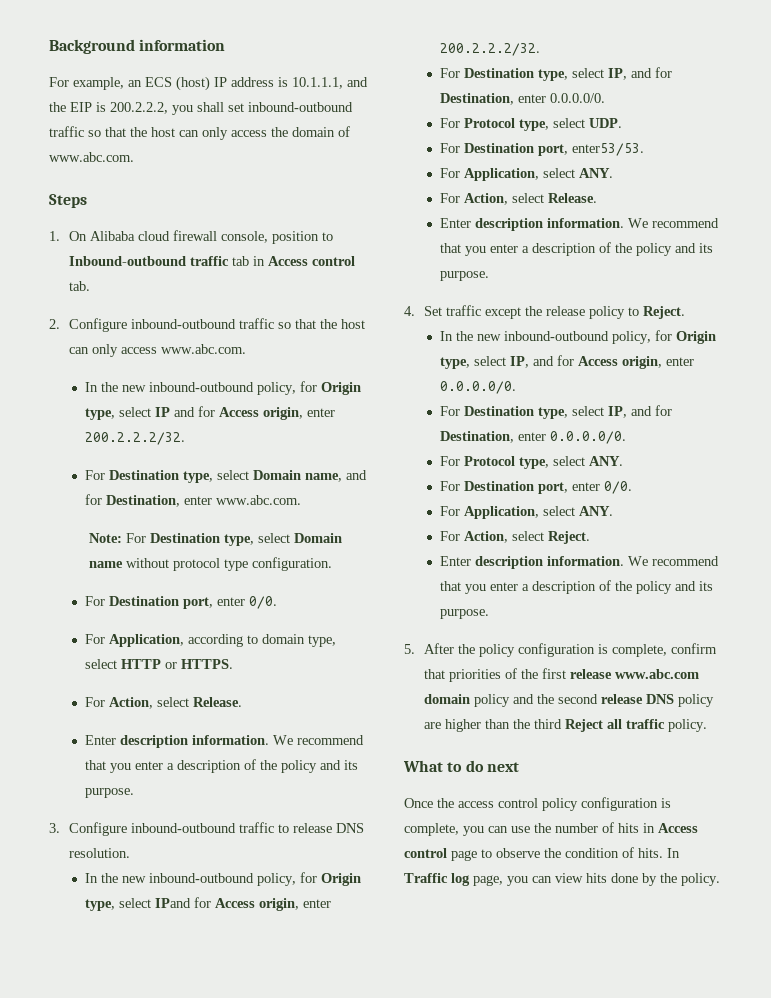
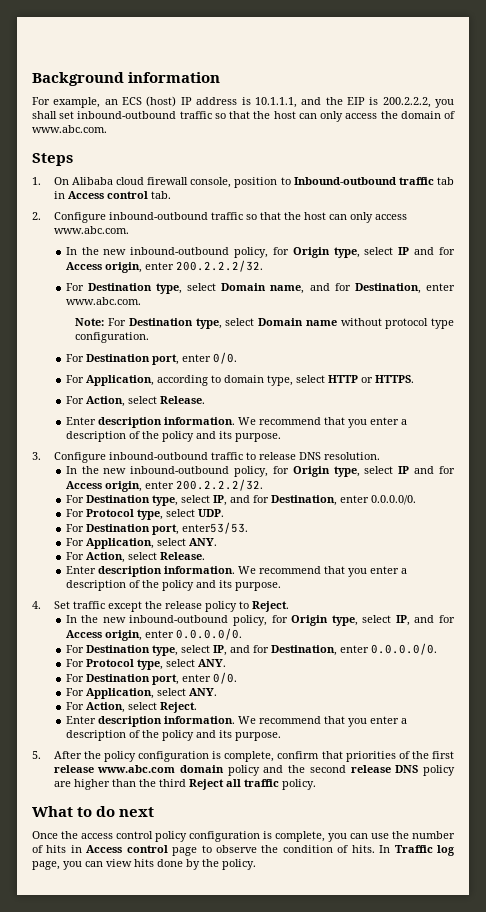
[154,898,191,908] IPand -> [398,466,435,474] IP and

